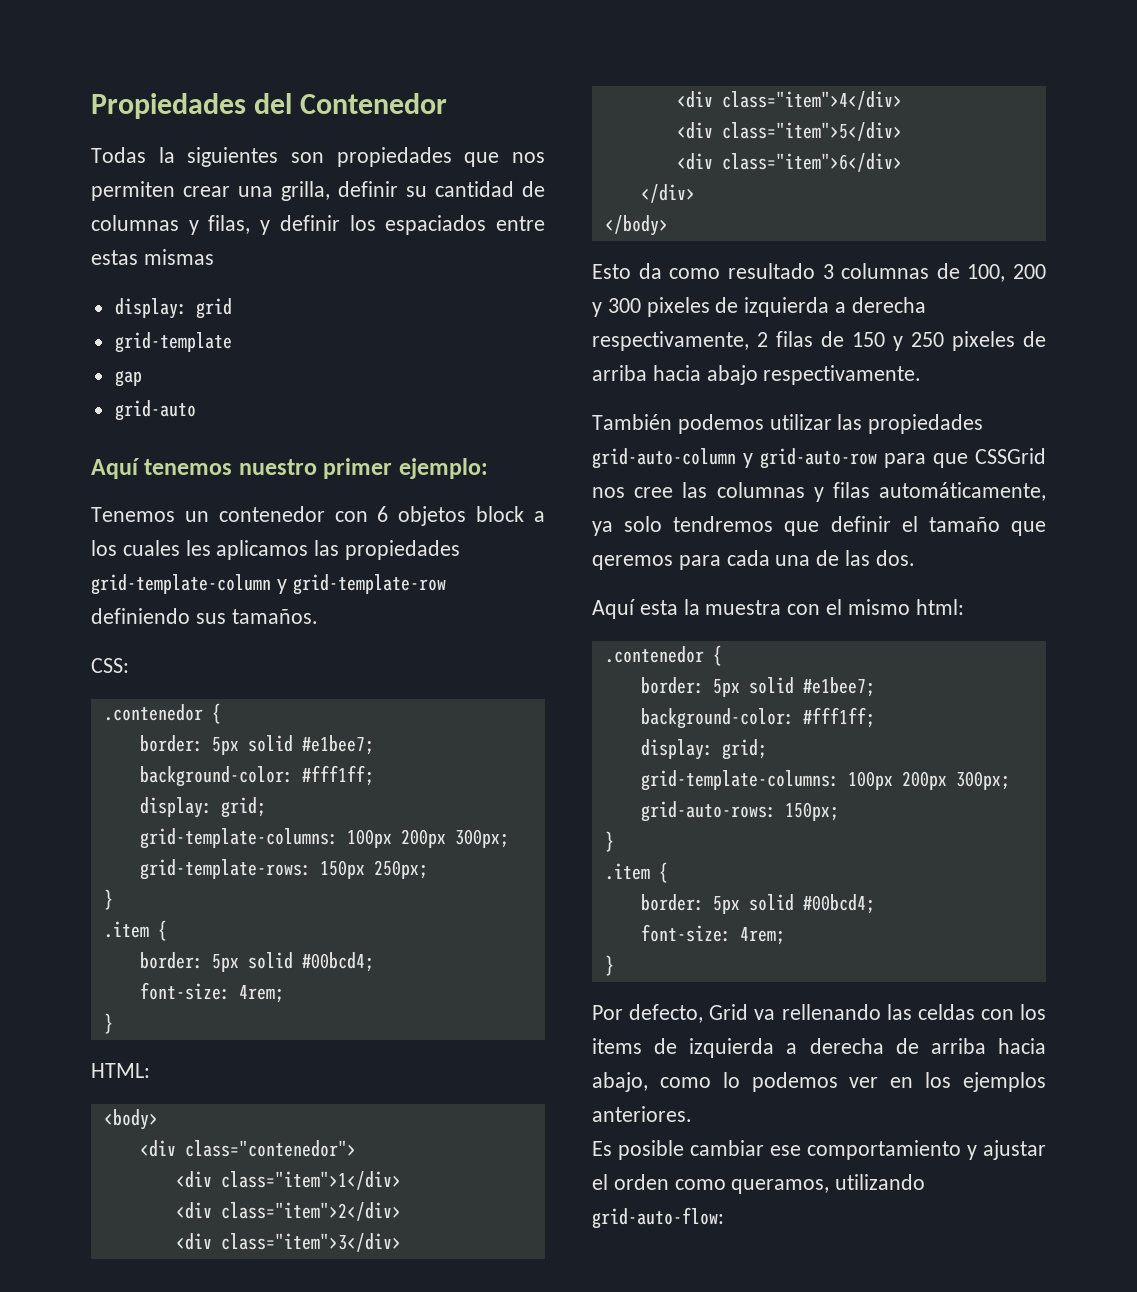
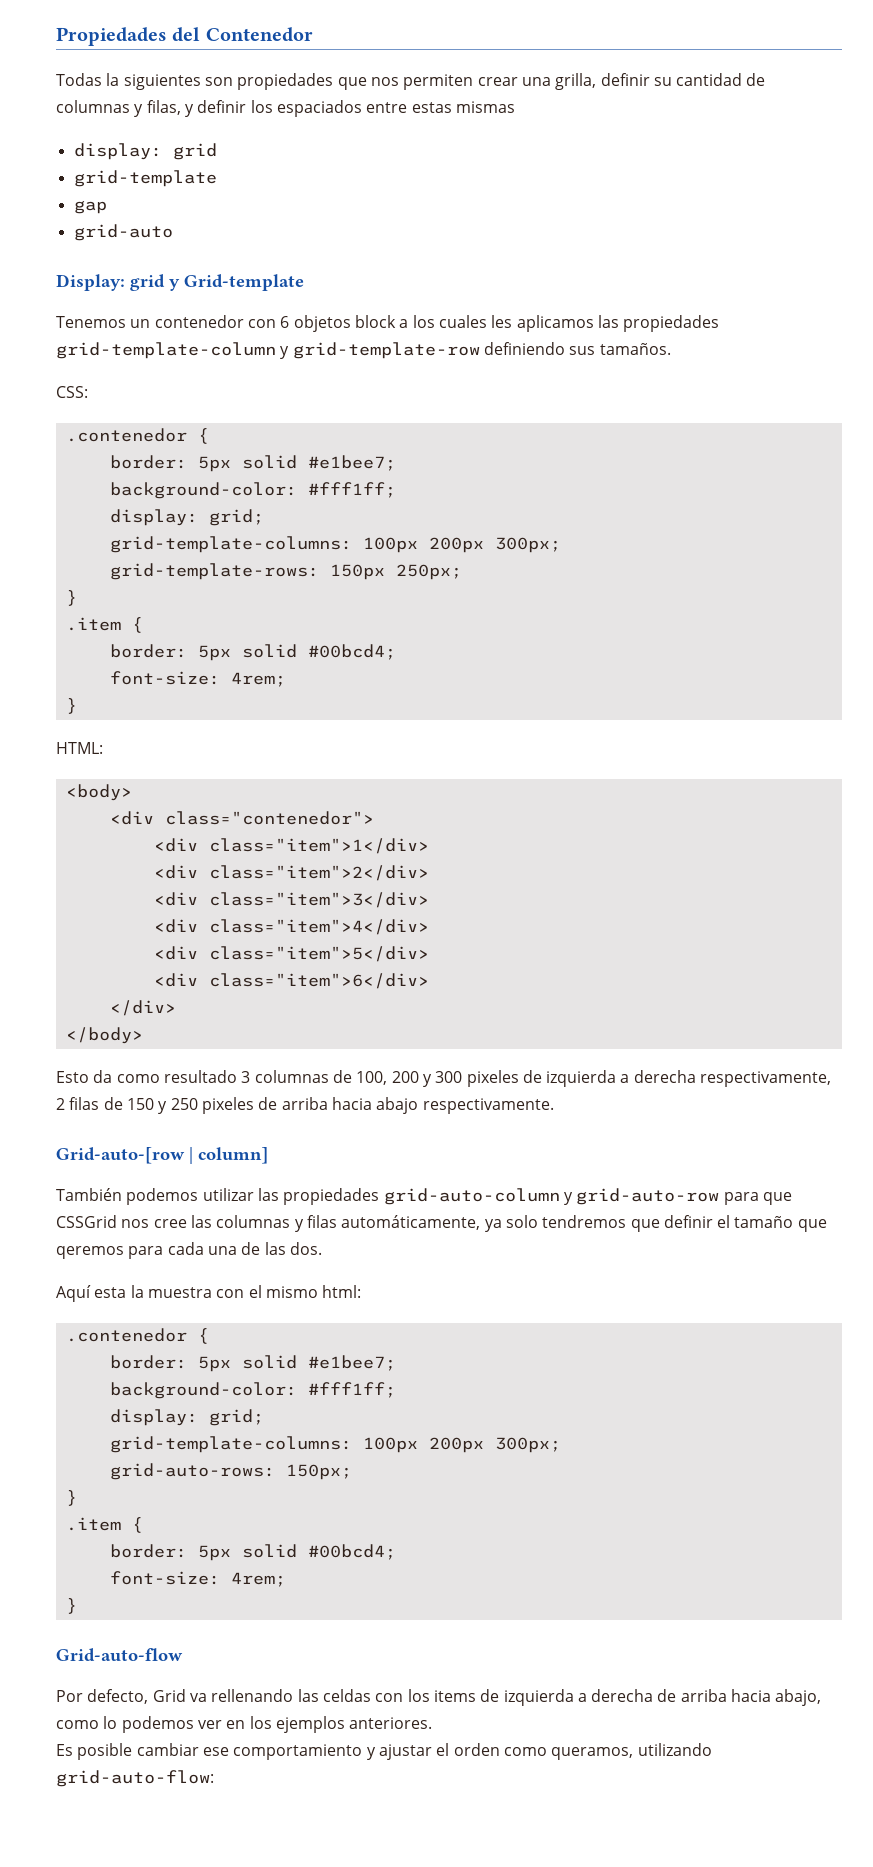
[91,458,488,479] Aquí tenemos nuestro primer ejemplo: -> [56,274,304,291] Display: grid y Grid-template
(922, 375) none -> [56,1147,268,1164] // Grid-auto-[row | column]
(614, 965) none -> [56,1648,183,1662] // Grid-auto-flow

